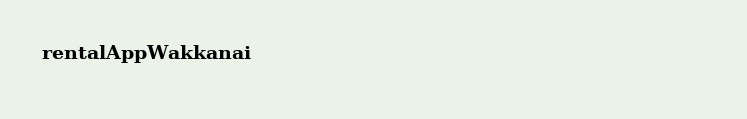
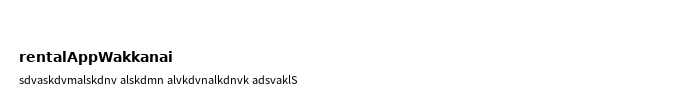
(251, 54) none -> [19,75,298,84] // sdvaskdvmalskdnv alskdmn alvkdvnalkdnvk adsvaklS

